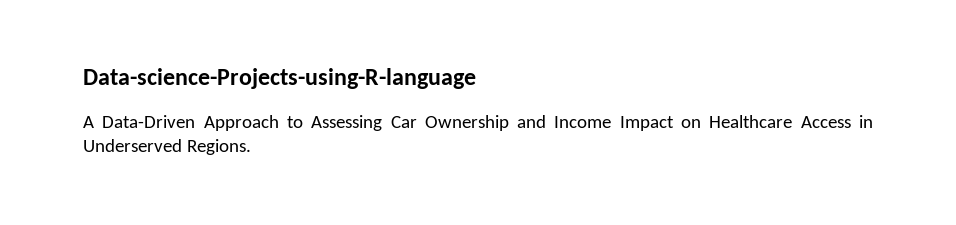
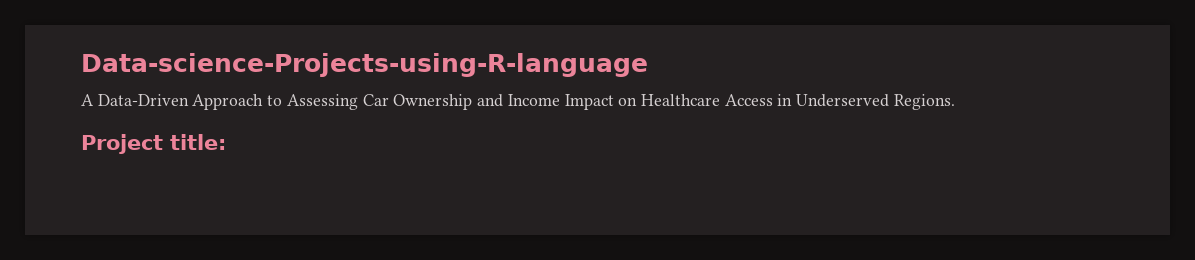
(251, 147) none -> [81,134,226,154] // Project title:

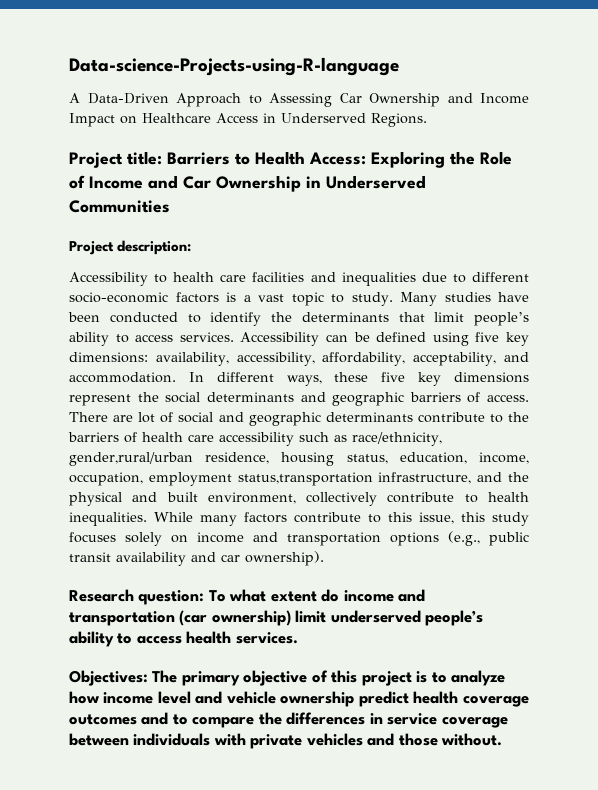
(226, 142) none -> [167,151,512,168] [69,175,426,192] [69,200,170,213] [69,240,192,255] [69,272,529,286] [69,292,529,306] [68,312,529,326] [69,332,530,346] [69,352,529,366] [69,372,529,386] [69,392,529,406] [69,412,529,426] [68,432,442,446] [69,452,529,466] [69,472,529,486] [69,492,529,506] [69,512,529,526] [69,531,529,546] [69,551,324,566] [69,589,426,605] [69,610,484,626] [69,631,298,647] [69,670,506,686] [69,691,529,707] [69,712,508,728] [69,733,503,749] Barriers to Health Access: Exploring the Role of Income and Car Ownership in Underserved Communities // Project description: // Accessibility to health care facilities and inequalities due to different socio-economic factors is a vast topic to study. Many studies have been conducted to identify the determinants that limit people’s ability to access services. Accessibility can be defined using five key dimensions: availability, accessibility, affordability, acceptability, and accommodation. In different ways, these five key dimensions represent the social determinants and geographic barriers of access. There are lot of social and geographic determinants contribute to the barriers of health care accessibility such as race/ethnicity, gender,rural/urban residence, housing status, education, income, occupation, employment status,transportation infrastructure, and the physical and built environment, collectively contribute to health inequalities. While many factors contribute to this issue, this study focuses solely on income and transportation options (e.g., public transit availability and car ownership). // Research question: To what extent do income and transportation (car ownership) limit underserved people’s ability to access health services. // Objectives: The primary objective of this project is to analyze how income level and vehicle ownership predict health coverage outcomes and to compare the differences in service coverage between individuals with private vehicles and those without.

